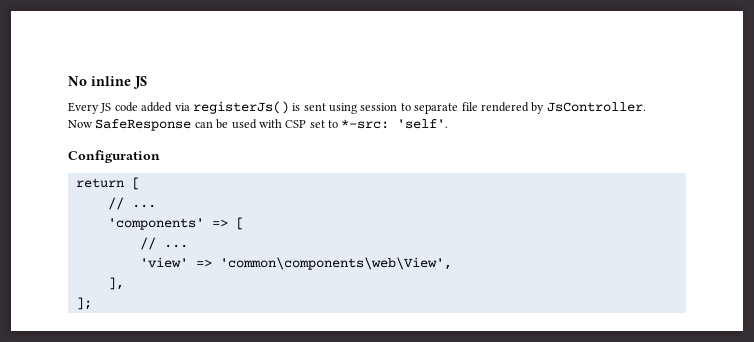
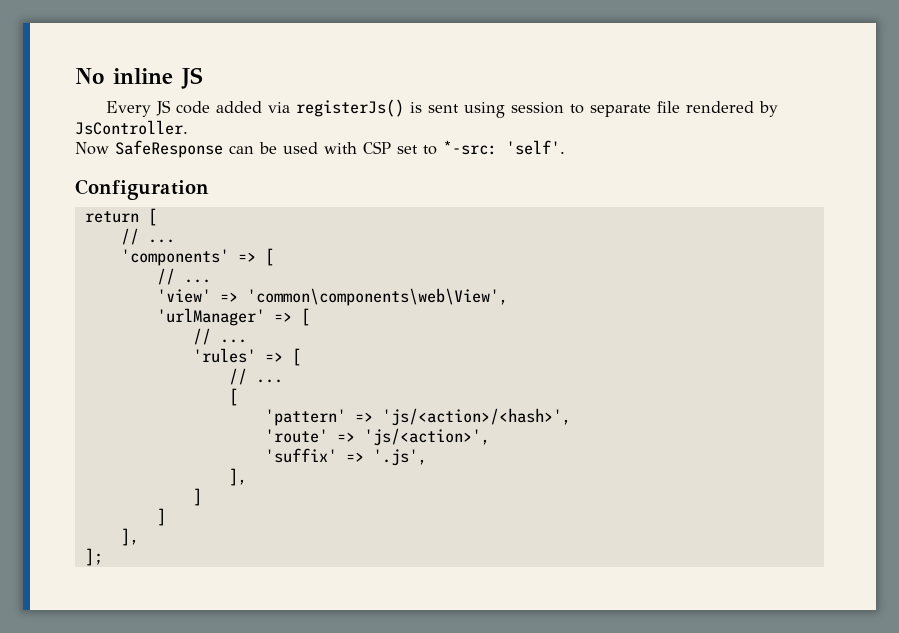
(452, 263) none -> [156,308,310,326] [192,328,247,345] [192,348,301,366] [228,368,283,385] [228,388,238,406] [264,408,571,426] [264,428,490,446] [264,448,427,466] [228,468,247,486] [192,488,202,506] [156,508,166,526] // 'urlManager' => [ // // ... // 'rules' => [ // // ... // [ // 'pattern' => 'js/<action>/<hash>', // 'route' => 'js/<action>', // 'suffix' => '.js', // ], // ] // ]

